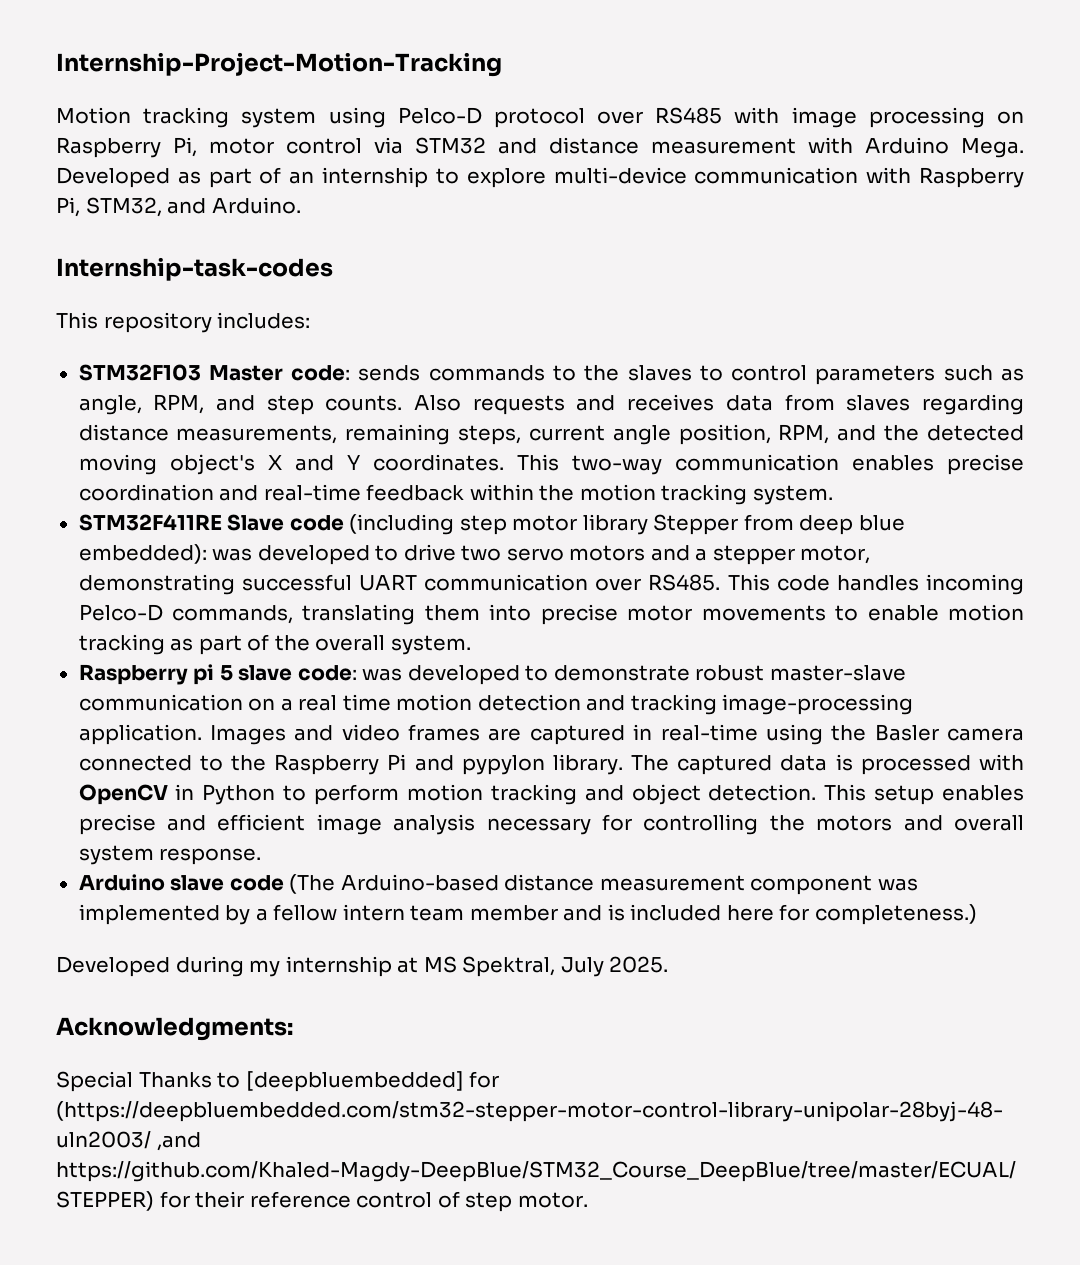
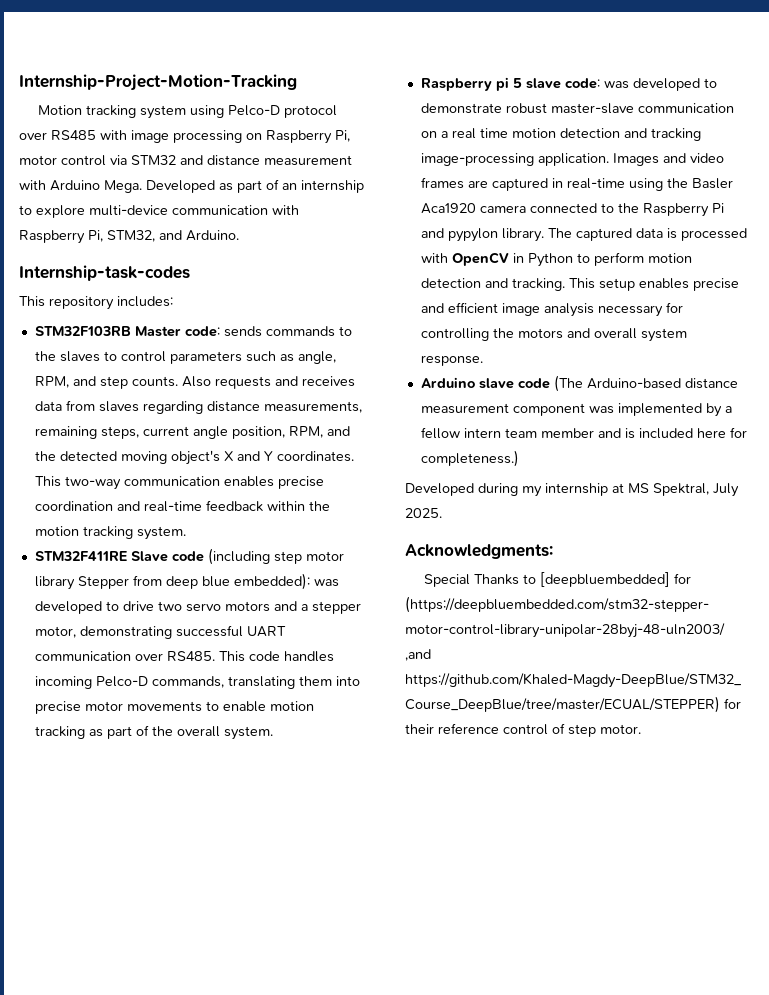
[78,364,201,381] STM32F103 -> [34,326,131,336] STM32F103RB
(939, 732) none -> [420,203,476,214] Aca1920
[490,784,817,805] tracking and object detection. -> [420,278,565,291] detection and tracking.

